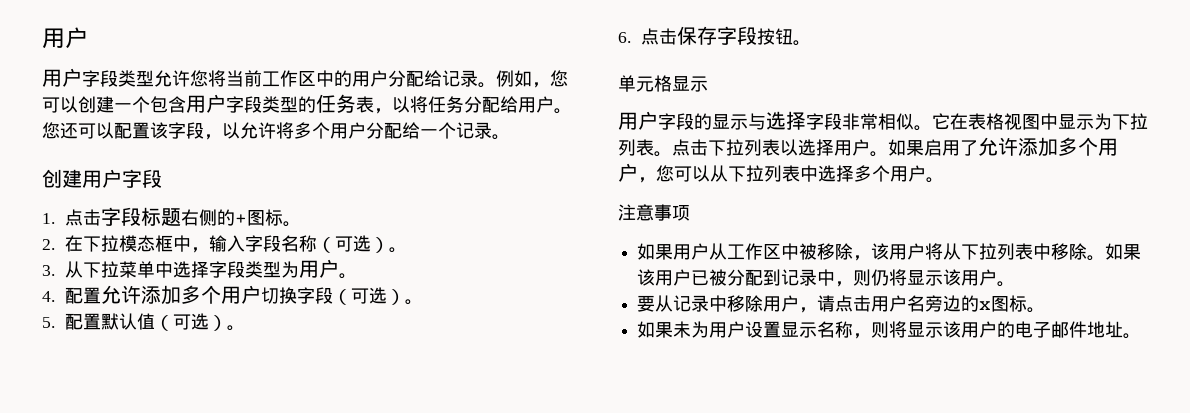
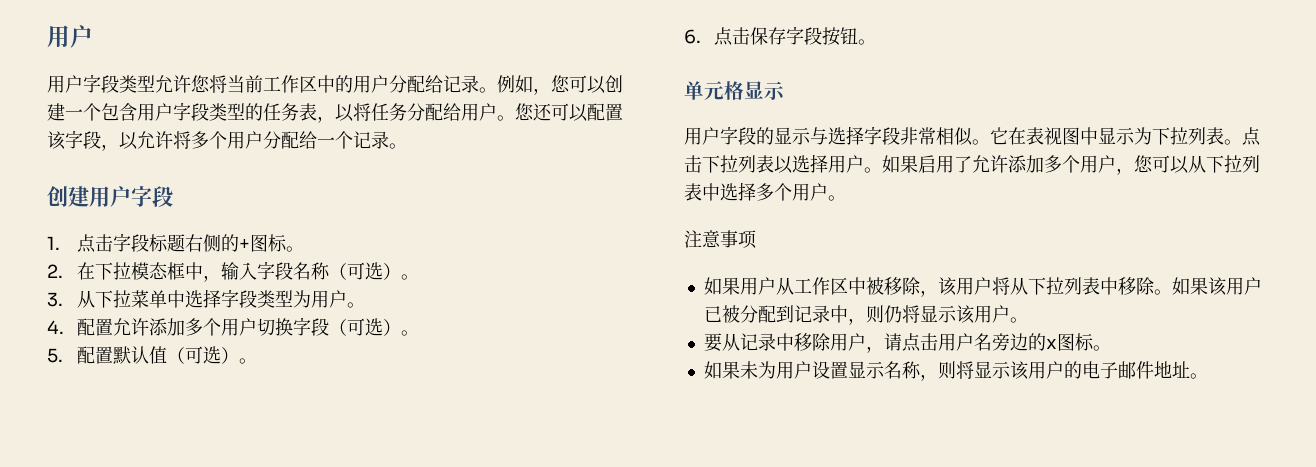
[986,113,1004,130] 格 -> (1044, 136) none

